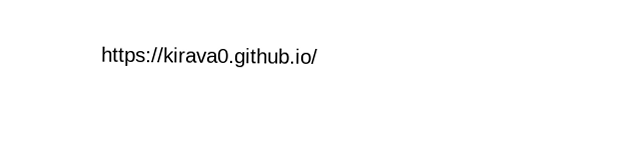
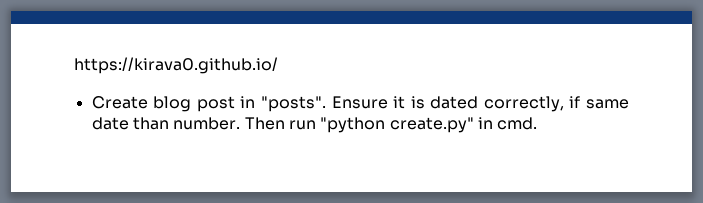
(318, 57) none -> [91,96,629,112] [91,117,538,133] // Create blog post in "posts". Ensure it is dated correctly, if same date than number. Then run "python create.py" in cmd.

